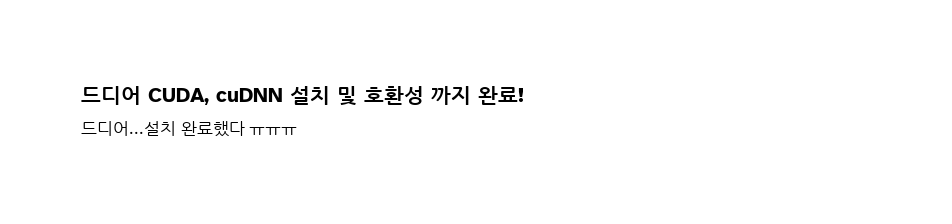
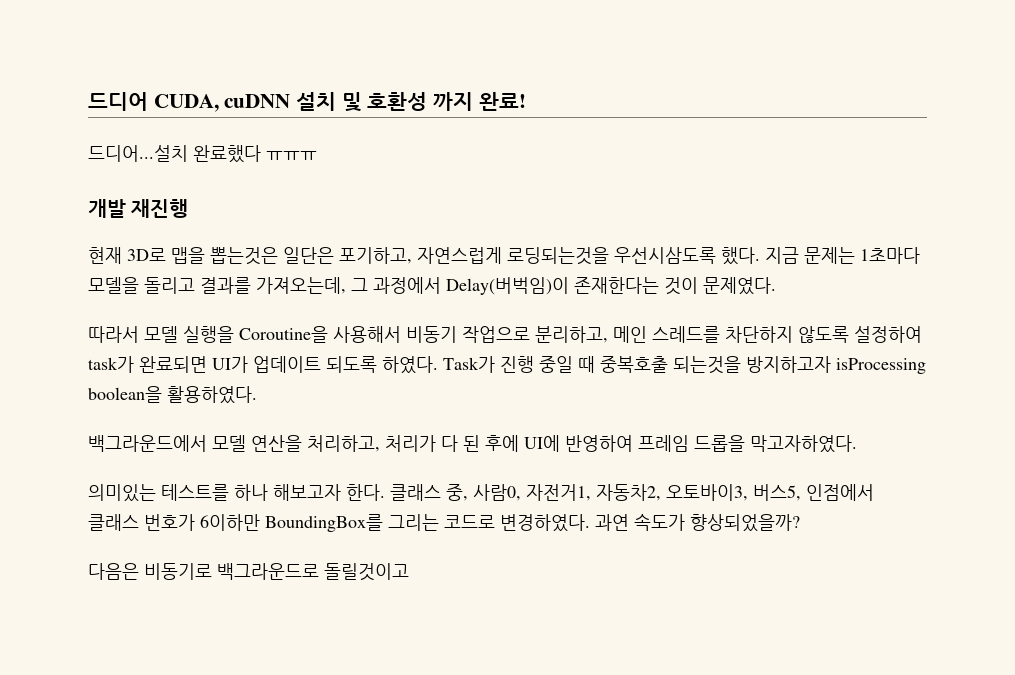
(298, 131) none -> [88,199,189,218] [88,247,920,265] [88,277,776,295] [88,326,922,343] [88,356,926,374] [88,386,257,404] [88,435,857,453] [88,484,874,502] [88,513,800,532] [88,563,409,581] // 개발 재진행 // 현재 3D로 맵을 뽑는것은 일단은 포기하고, 자연스럽게 로딩되는것을 우선시삼도록 했다. 지금 문제는 1초마다 모델을 돌리고 결과를 가져오는데, 그 과정에서 Delay(버벅임)이 존재한다는 것이 문제였다. // 따라서 모델 실행을 Coroutine을 사용해서 비동기 작업으로 분리하고, 메인 스레드를 차단하지 않도록 설정하여 task가 완료되면 UI가 업데이트 되도록 하였다. Task가 진행 중일 때 중복호출 되는것을 방지하고자 isProcessing boolean을 활용하였다. // 백그라운드에서 모델 연산을 처리하고, 처리가 다 된 후에 UI에 반영하여 프레임 드롭을 막고자하였다. // 의미있는 테스트를 하나 해보고자 한다. 클래스 중, 사람0, 자전거1, 자동차2, 오토바이3, 버스5, 인점에서 클래스 번호가 6이하만 BoundingBox를 그리는 코드로 변경하였다. 과연 속도가 향상되었을까? // 다음은 비동기로 백그라운드로 돌릴것이고

